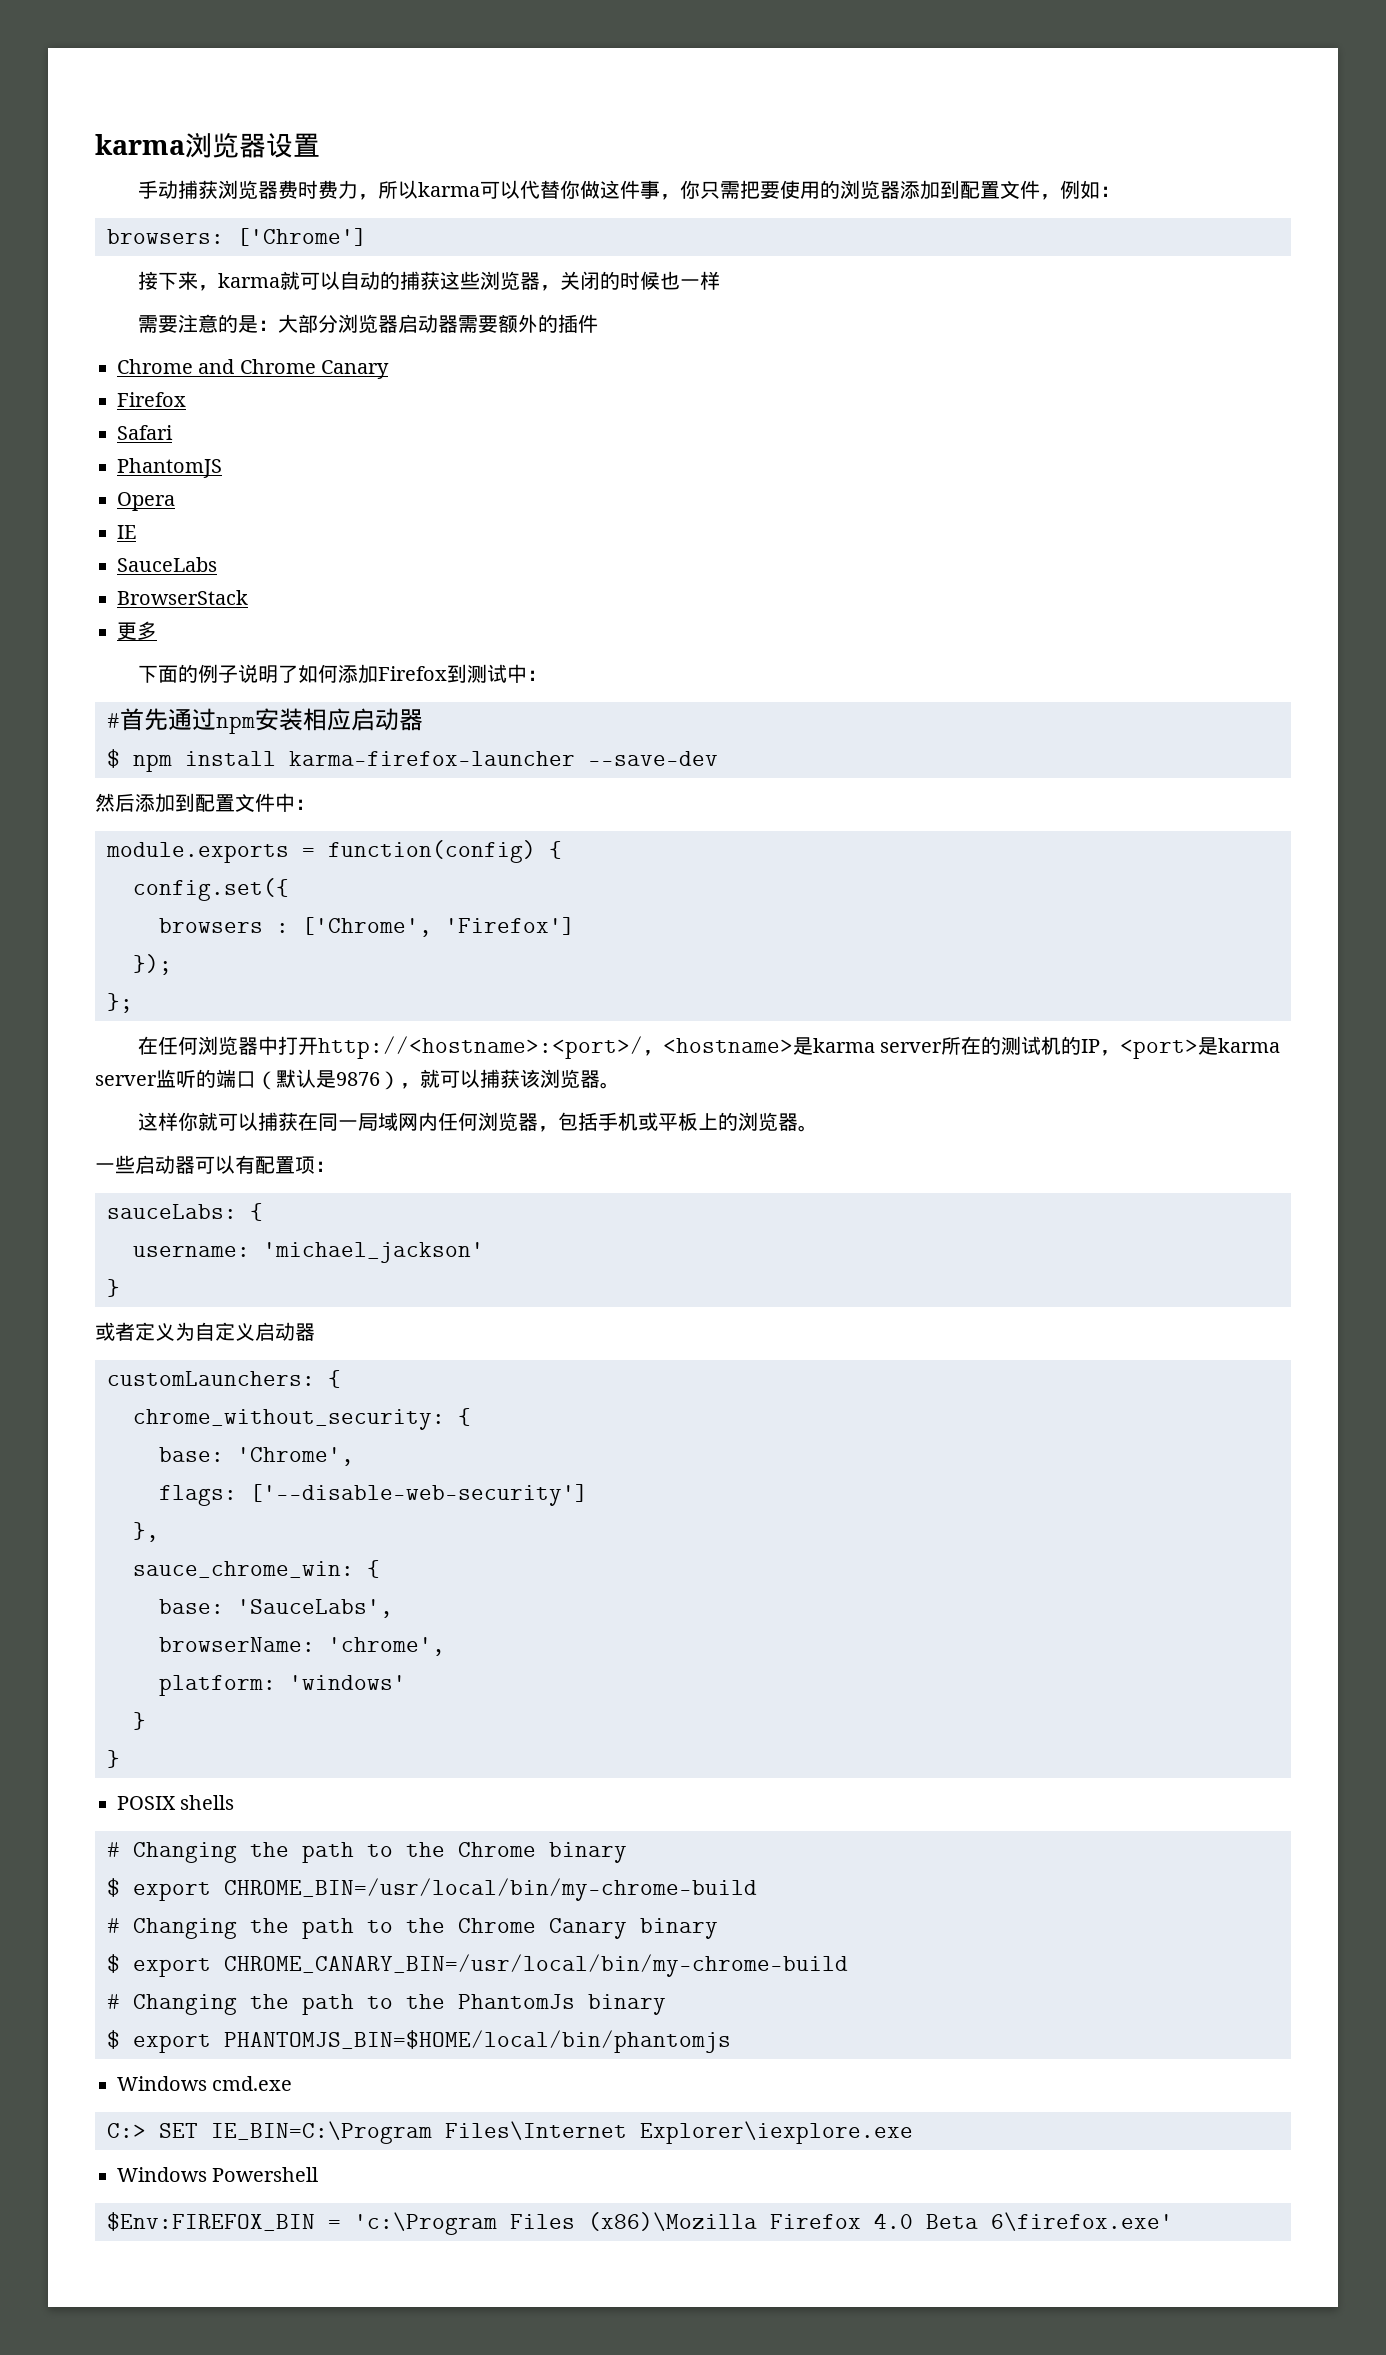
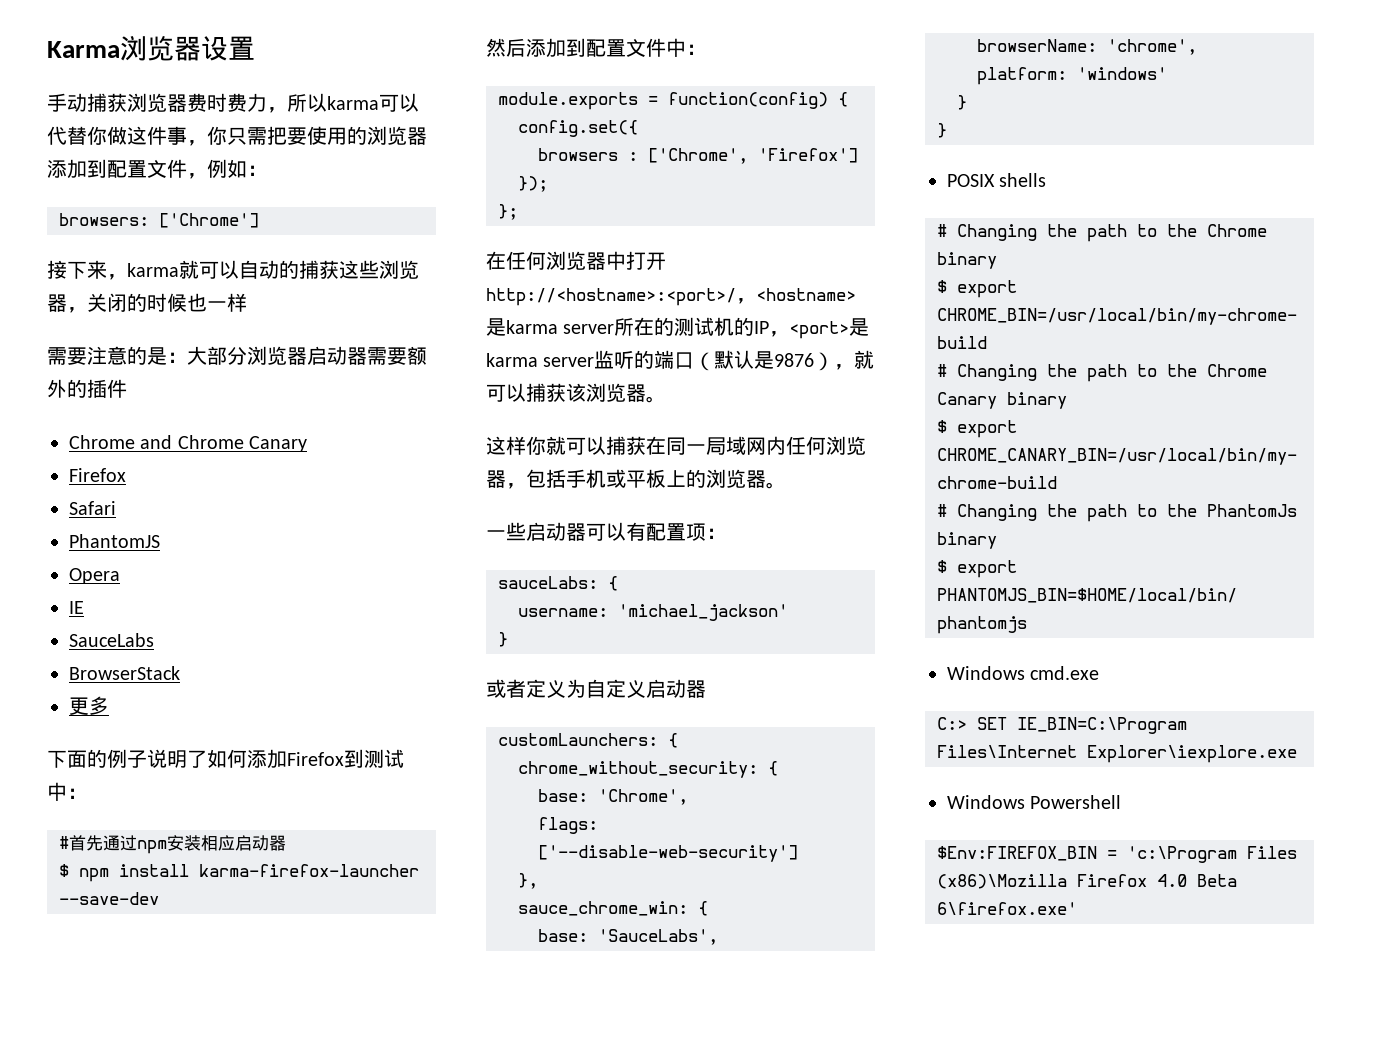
[95,134,185,155] karma -> [47,41,120,58] Karma

